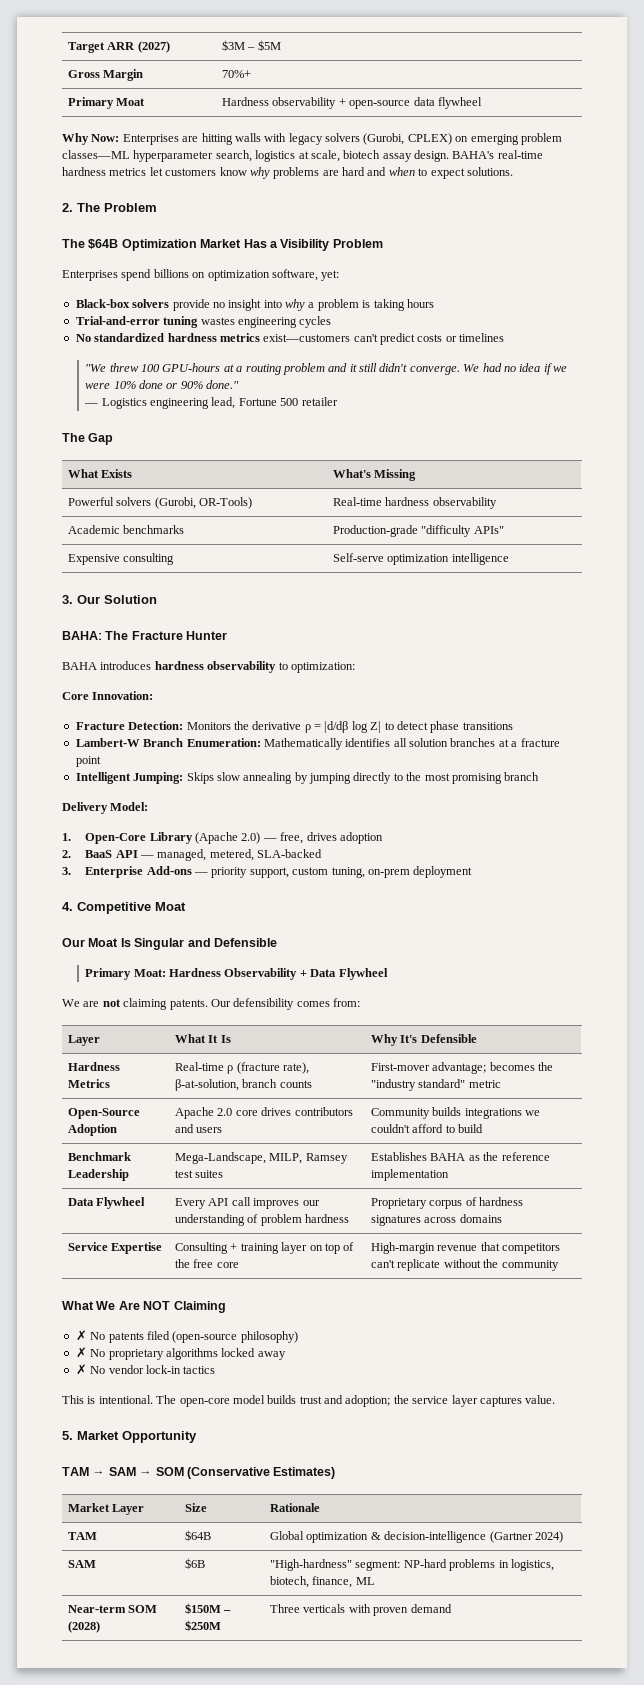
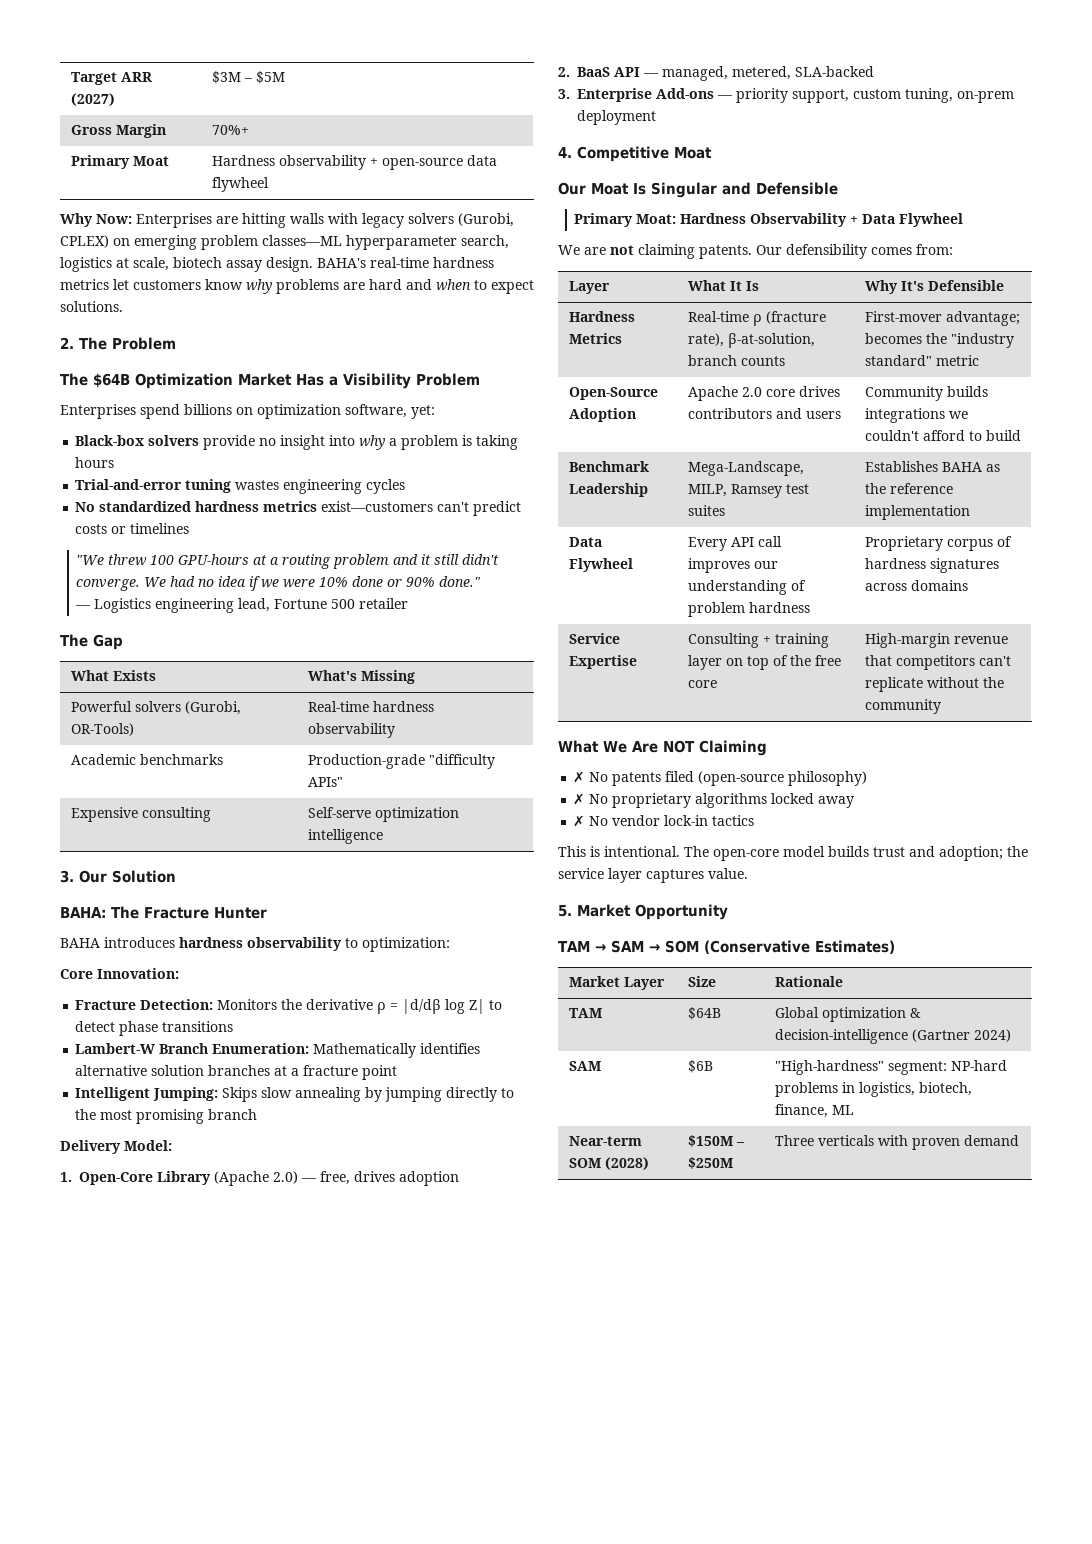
[393,738,407,747] all -> [75,1065,148,1076] alternative

